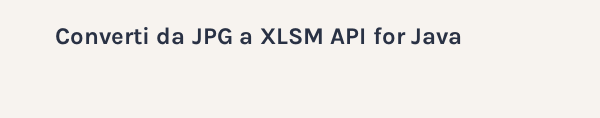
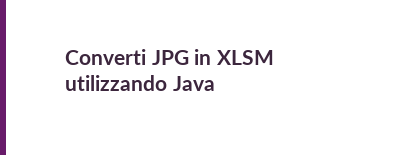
[156,27,406,45] da JPG a XLSM API for -> [151,49,275,65] [65,75,167,91] JPG in XLSM utilizzando

